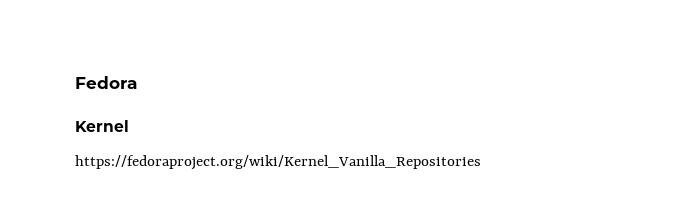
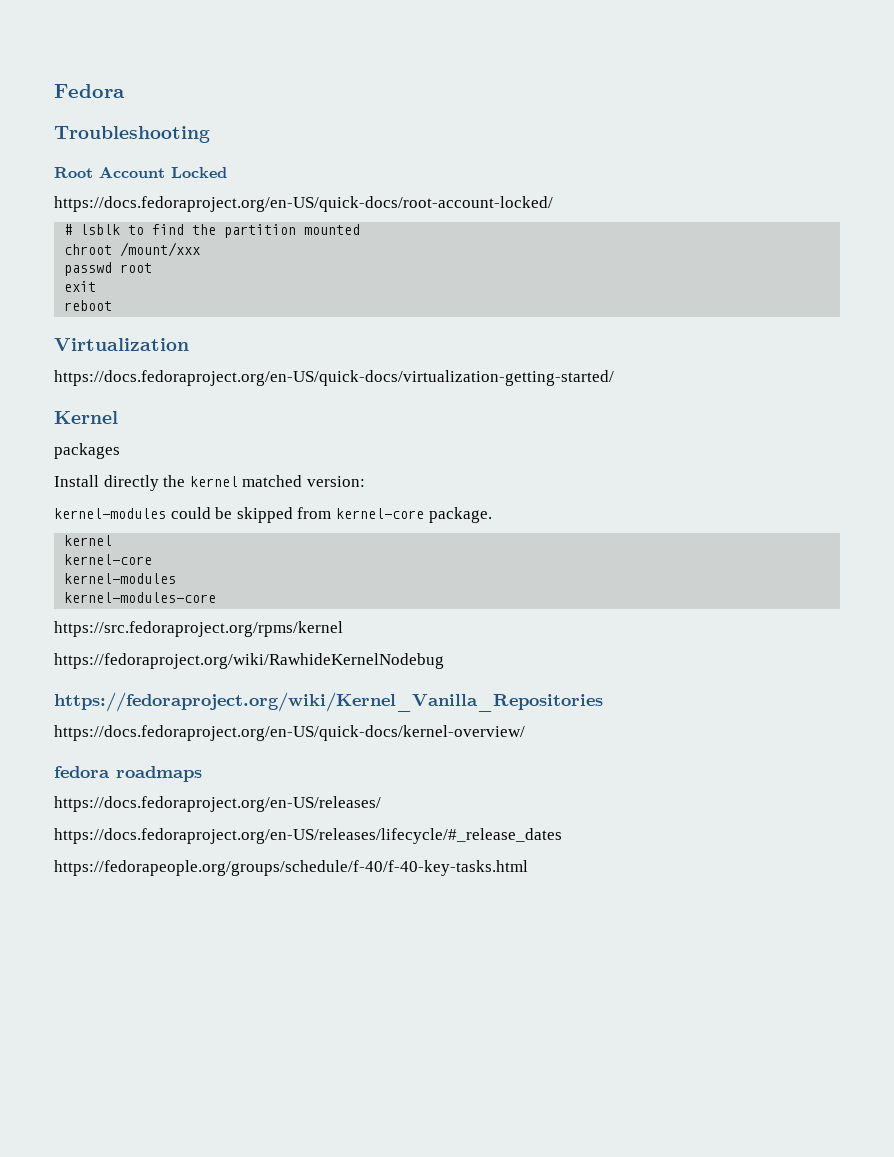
[75,120,129,132] [75,155,481,170] Kernel // https://fedoraproject.org/wiki/Kernel_Vanilla_Repositories -> [54,126,210,143] [54,167,227,178] [54,196,553,212] [64,224,361,238] [64,242,201,257] [64,262,153,276] [64,281,97,292] [64,300,113,311] [54,338,189,351] [54,370,614,386] [54,411,118,424] [54,443,120,459] [54,475,365,491] [54,507,492,523] [64,535,113,546] [64,554,153,565] [64,573,177,584] [64,592,217,603] [54,621,343,637] [54,653,444,669] [54,692,603,712] [54,725,525,741] [54,766,202,782] [54,796,381,812] [54,828,562,844] [54,860,528,876] Troubleshooting // Root Account Locked // https://docs.fedoraproject.org/en-US/quick-docs/root-account-locked/ // # lsblk to find the partition mounted // chroot /mount/xxx // passwd root // exit // reboot // Virtualization // https://docs.fedoraproject.org/en-US/quick-docs/virtualization-getting-started/ // Kernel // packages // Install directly the kernel matched version: // kernel-modules could be skipped from kernel-core package. // kernel // kernel-core // kernel-modules // kernel-modules-core // https://src.fedoraproject.org/rpms/kernel // https://fedoraproject.org/wiki/RawhideKernelNodebug // https://fedoraproject.org/wiki/Kernel_Vanilla_Repositories // https://docs.fedoraproject.org/en-US/quick-docs/kernel-overview/ // fedora roadmaps // https://docs.fedoraproject.org/en-US/releases/ // https://docs.fedoraproject.org/en-US/releases/lifecycle/#_release_dates // https://fedorapeople.org/groups/schedule/f-40/f-40-key-tasks.html

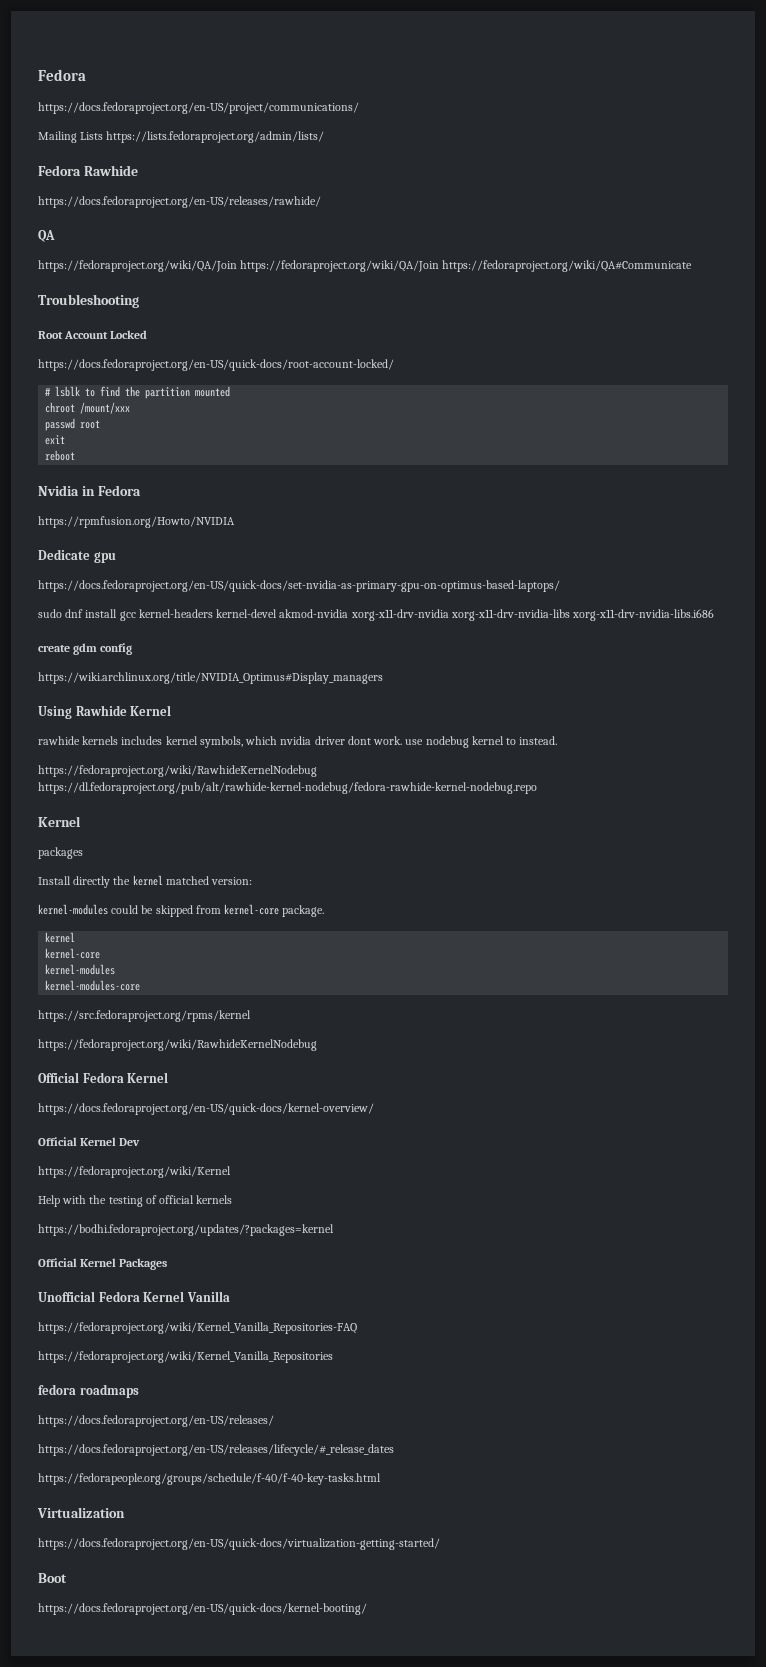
[54,84,125,98] Fedora -> [38,69,86,81] [38,102,359,114] [38,131,325,143] [38,165,138,176] [38,196,321,208] [38,230,55,242] [38,260,693,272] Fedora // https://docs.fedoraproject.org/en-US/project/communications/ // Mailing Lists https://lists.fedoraproject.org/admin/lists/ // Fedora Rawhide // https://docs.fedoraproject.org/en-US/releases/rawhide/ // QA // https://fedoraproject.org/wiki/QA/Join https://fedoraproject.org/wiki/QA/Join https://fedoraproject.org/wiki/QA#Communicate
[54,338,189,351] [54,370,614,386] Virtualization // https://docs.fedoraproject.org/en-US/quick-docs/virtualization-getting-started/ -> [38,485,141,496] [38,516,235,528] [38,549,116,563] [38,580,560,592] [38,609,715,621] [38,643,133,655] [38,672,383,684] [38,705,172,719] [38,736,558,748] [38,765,317,777] [38,782,537,794] Nvidia in Fedora // https://rpmfusion.org/Howto/NVIDIA // Dedicate gpu // https://docs.fedoraproject.org/en-US/quick-docs/set-nvidia-as-primary-gpu-on-optimus-based-laptops/ // sudo dnf install gcc kernel-headers kernel-devel akmod-nvidia xorg-x11-drv-nvidia xorg-x11-drv-nvidia-libs xorg-x11-drv-nvidia-libs.i686 // create gdm config // https://wiki.archlinux.org/title/NVIDIA_Optimus#Display_managers // Using Rawhide Kernel // rawhide kernels includes kernel symbols, which nvidia driver dont work. use nodebug kernel to instead. // https://fedoraproject.org/wiki/RawhideKernelNodebug https://dl.fedoraproject.org/pub/alt/rawhide-kernel-nodebug/fedora-rawhide-kernel-nodebug.repo
[54,692,603,712] [54,725,525,741] https://fedoraproject.org/wiki/Kernel_Vanilla_Repositories // https://docs.fedoraproject.org/en-US/quick-docs/kernel-overview/ -> [38,1072,169,1083] [38,1103,374,1115] [38,1137,141,1146] [38,1166,231,1178] [38,1195,233,1207] [38,1224,334,1236] [38,1258,168,1270] [38,1291,230,1302] [38,1322,357,1334] [38,1351,333,1363] Official Fedora Kernel // https://docs.fedoraproject.org/en-US/quick-docs/kernel-overview/ // Official Kernel Dev // https://fedoraproject.org/wiki/Kernel // Help with the testing of official kernels // https://bodhi.fedoraproject.org/updates/?packages=kernel // Official Kernel Packages // Unofficial Fedora Kernel Vanilla // https://fedoraproject.org/wiki/Kernel_Vanilla_Repositories-FAQ // https://fedoraproject.org/wiki/Kernel_Vanilla_Repositories
(528, 868) none -> [37,1507,125,1518] [38,1538,440,1550] [38,1573,67,1583] [38,1603,367,1615] // Virtualization // https://docs.fedoraproject.org/en-US/quick-docs/virtualization-getting-started/ // Boot // https://docs.fedoraproject.org/en-US/quick-docs/kernel-booting/

